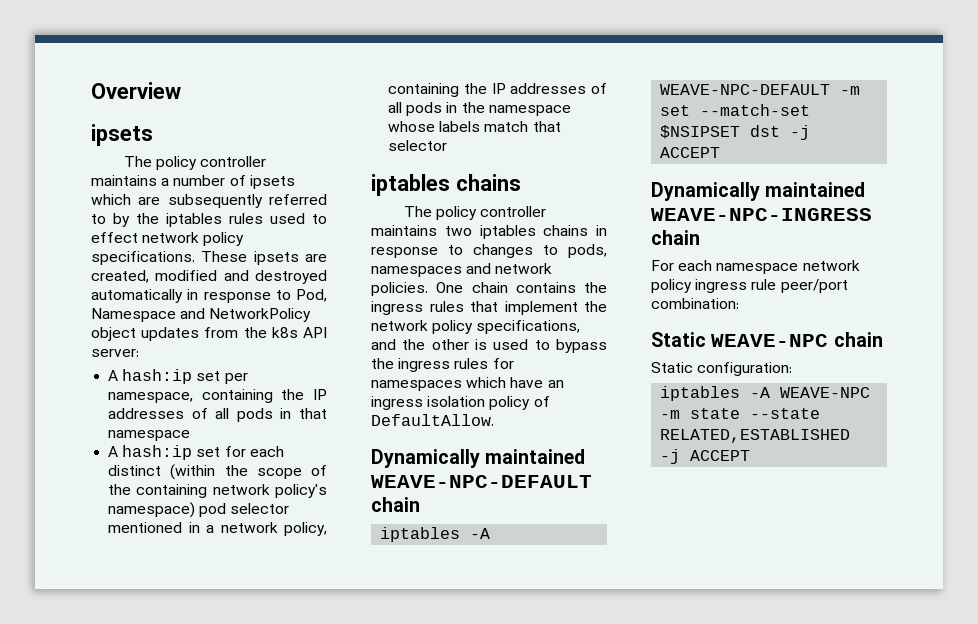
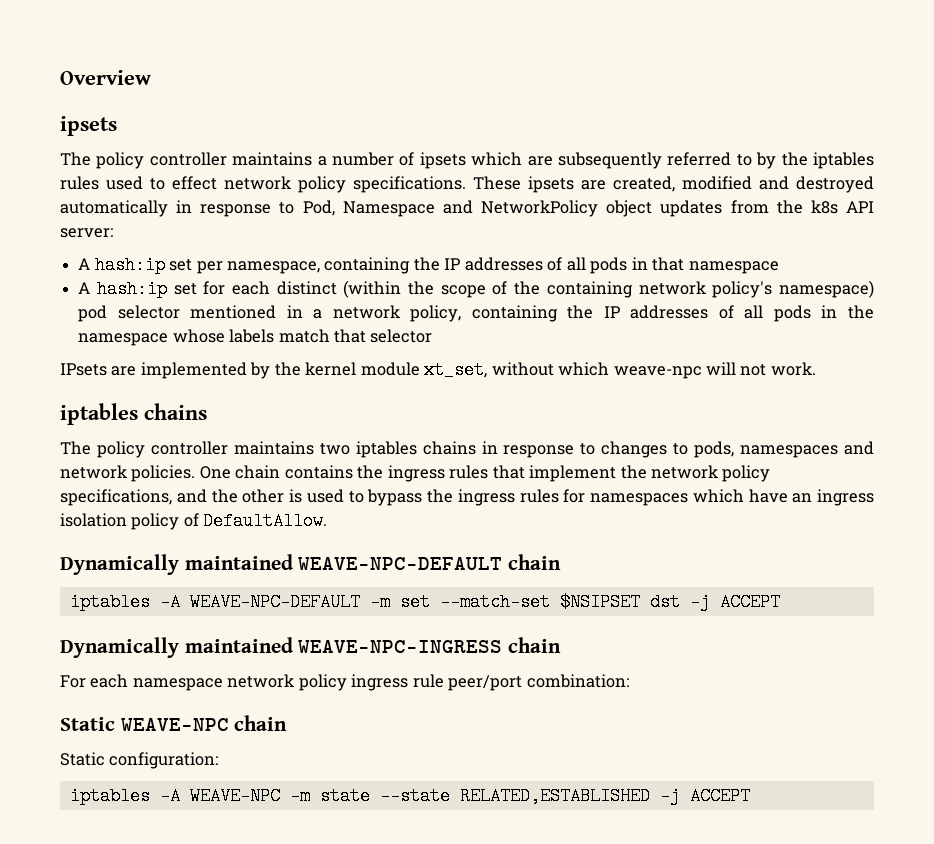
(448, 145) none -> [60,361,816,379] // IPsets are implemented by the kernel module xt_set, without which weave-npc will not work.

